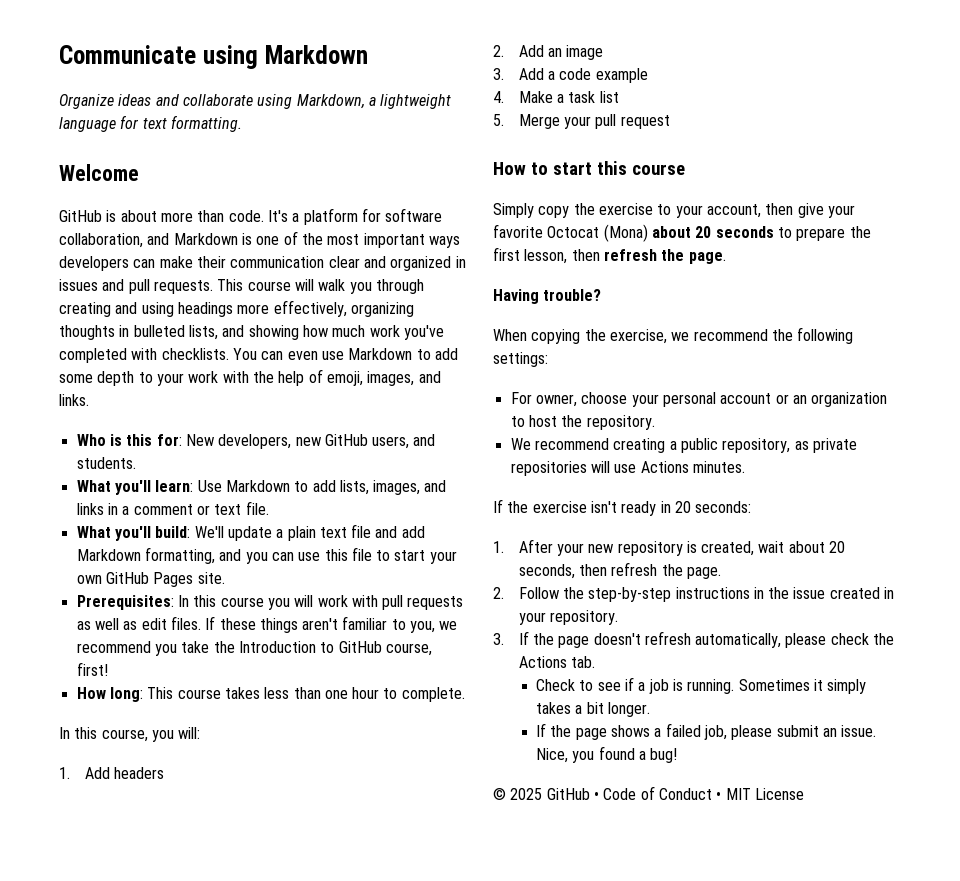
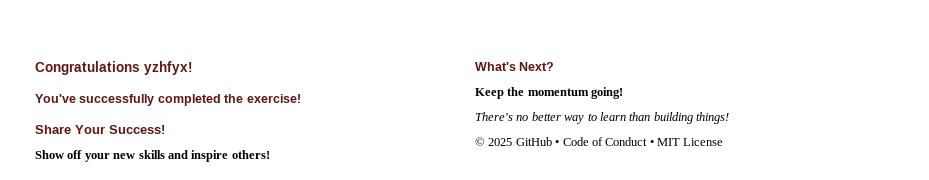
[59,45,368,69] [59,94,452,109] [59,115,242,132] [59,164,139,181] [59,208,443,225] [59,231,460,248] [59,256,466,271] [59,279,424,294] [59,300,414,317] [59,325,444,340] [59,348,458,363] [59,369,441,386] [59,394,89,406] [76,434,436,449] [76,457,136,469] [76,480,447,495] [76,501,269,515] [76,524,425,541] [76,547,457,564] [76,572,225,587] [76,595,464,610] [76,616,458,633] [76,641,432,656] [76,662,108,676] [76,687,465,702] [59,727,201,742] [59,767,164,779] [493,45,604,60] [493,68,648,83] [493,91,619,103] [493,114,670,129] [493,161,685,175] [493,203,855,218] [493,224,871,242] [493,247,726,264] [493,289,602,304] [493,327,854,344] [493,352,548,367] [510,392,888,407] [510,415,655,430] [510,438,857,453] [510,461,745,476] [493,499,752,516] [493,539,846,556] [518,562,721,579] [493,587,895,602] [518,610,618,625] [493,631,895,648] [518,656,595,668] [536,677,867,694] [536,702,651,717] [536,723,877,740] [536,746,678,763] Communicate using Markdown // Organize ideas and collaborate using Markdown, a lightweight language for text formatting. // Welcome // GitHub is about more than code. It's a platform for software collaboration, and Markdown is one of the most important ways developers can make their communication clear and organized in issues and pull requests. This course will walk you through creating and using headings more effectively, organizing thoughts in bulleted lists, and showing how much work you've completed with checklists. You can even use Markdown to add some depth to your work with the help of emoji, images, and links. // Who is this for: New developers, new GitHub users, and students. // What you'll learn: Use Markdown to add lists, images, and links in a comment or text file. // What you'll build: We'll update a plain text file and add Markdown formatting, and you can use this file to start your own GitHub Pages site. // Prerequisites: In this course you will work with pull requests as well as edit files. If these things aren't familiar to you, we recommend you take the Introduction to GitHub course, first! // How long: This course takes less than one hour to complete. // In this course, you will: // 1. Add headers // 2. Add an image // 3. Add a code example // 4. Make a task list // 5. Merge your pull request // How to start this course // Simply copy the exercise to your account, then give your favorite Octocat (Mona) about 20 seconds to prepare the first lesson, then refresh the page. // Having trouble? // When copying the exercise, we recommend the following settings: // For owner, choose your personal account or an organization to host the repository. // We recommend creating a public repository, as private repositories will use Actions minutes. // If the exercise isn't ready in 20 seconds: // 1. After your new repository is created, wait about 20 seconds, then refresh the page. // 2. Follow the step-by-step instructions in the issue created in your repository. // 3. If the page doesn't refresh automatically, please check the Actions tab. // Check to see if a job is running. Sometimes it simply takes a bit longer. // If the page shows a failed job, please submit an issue. Nice, you found a bug! -> [35,61,193,75] [35,94,301,106] [35,125,165,134] [35,150,270,162] [475,62,555,71] [475,87,624,99] [475,112,729,124] Congratulations yzhfyx! // You've successfully completed the exercise! // Share Your Success! // Show off your new skills and inspire others! // What's Next? // Keep the momentum going! // There's no better way to learn than building things!

